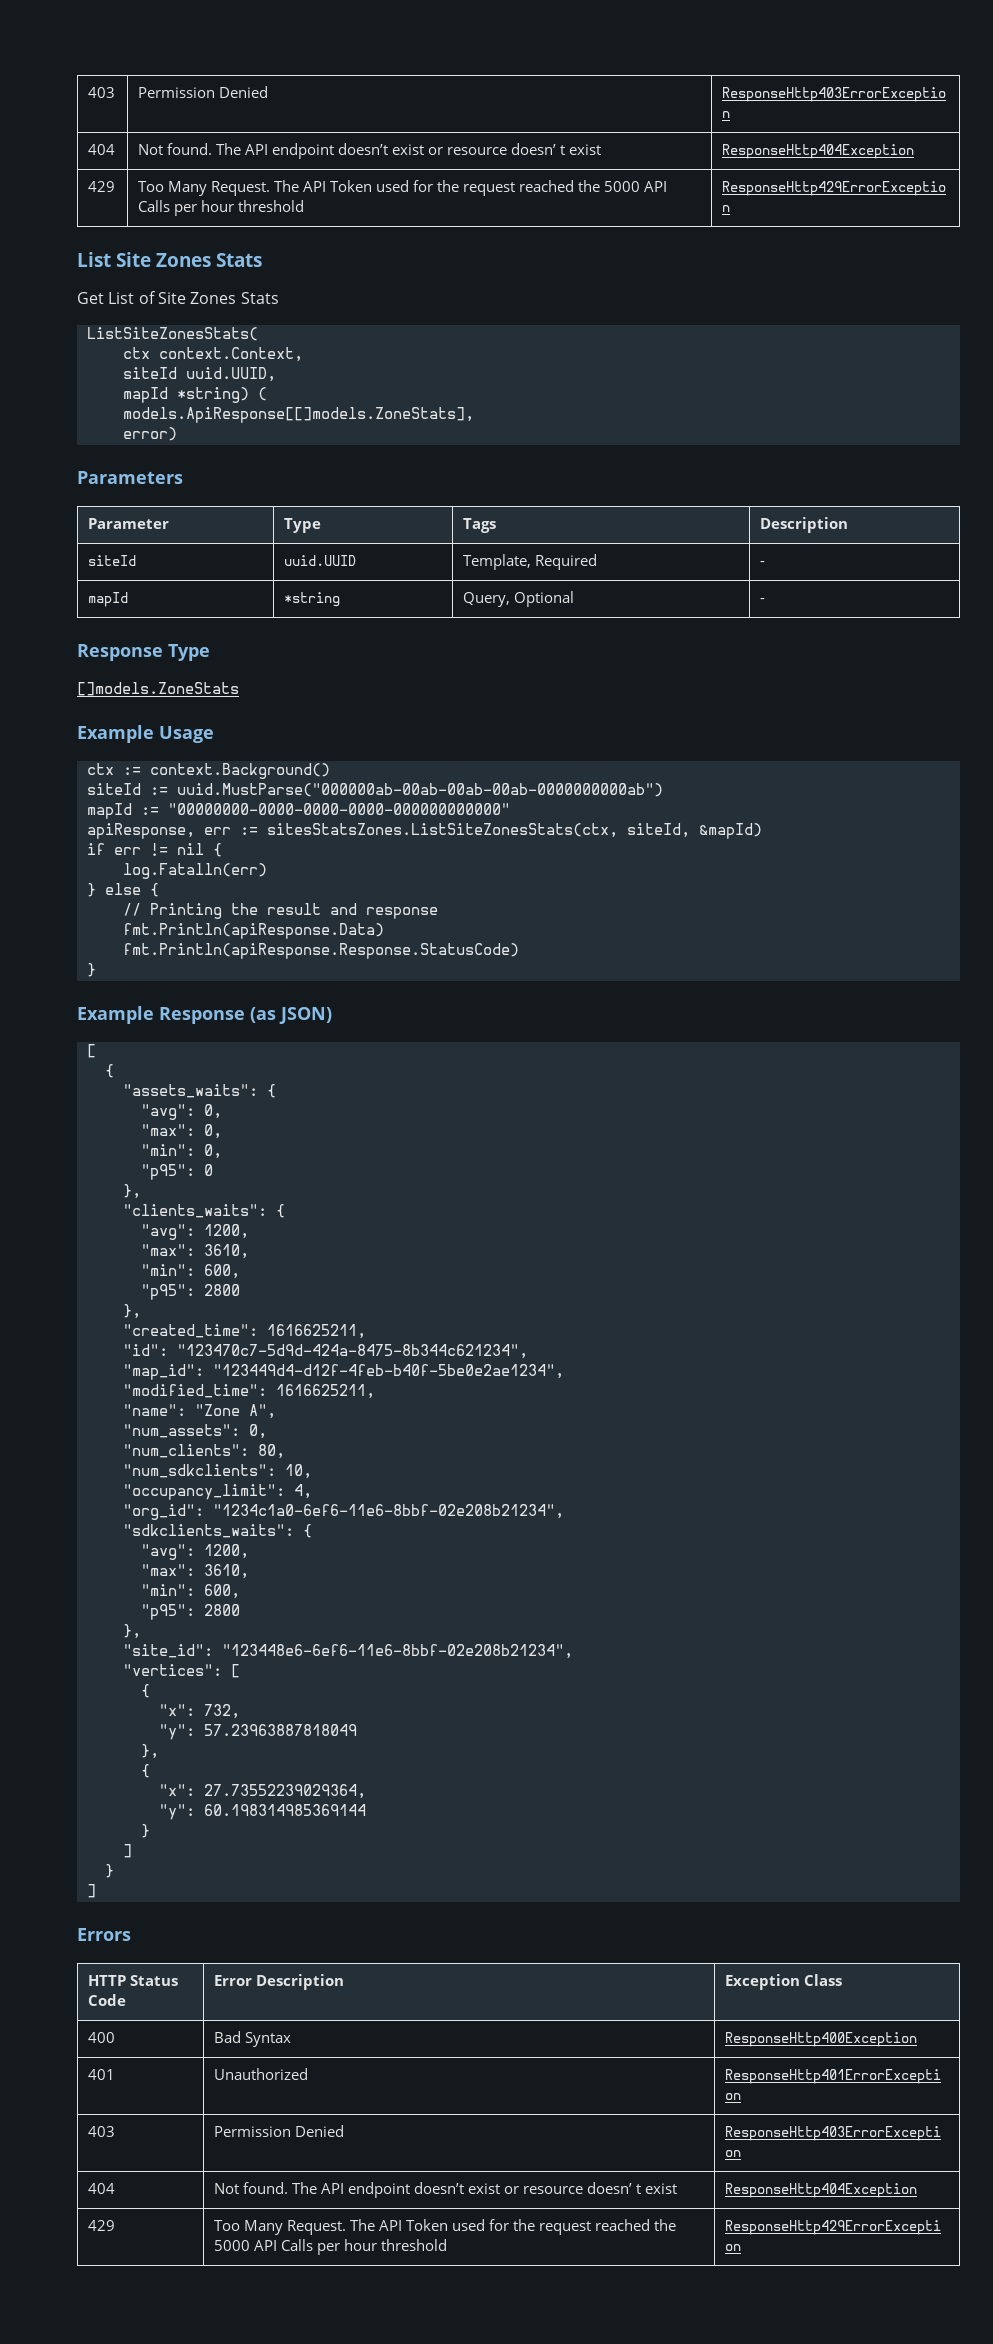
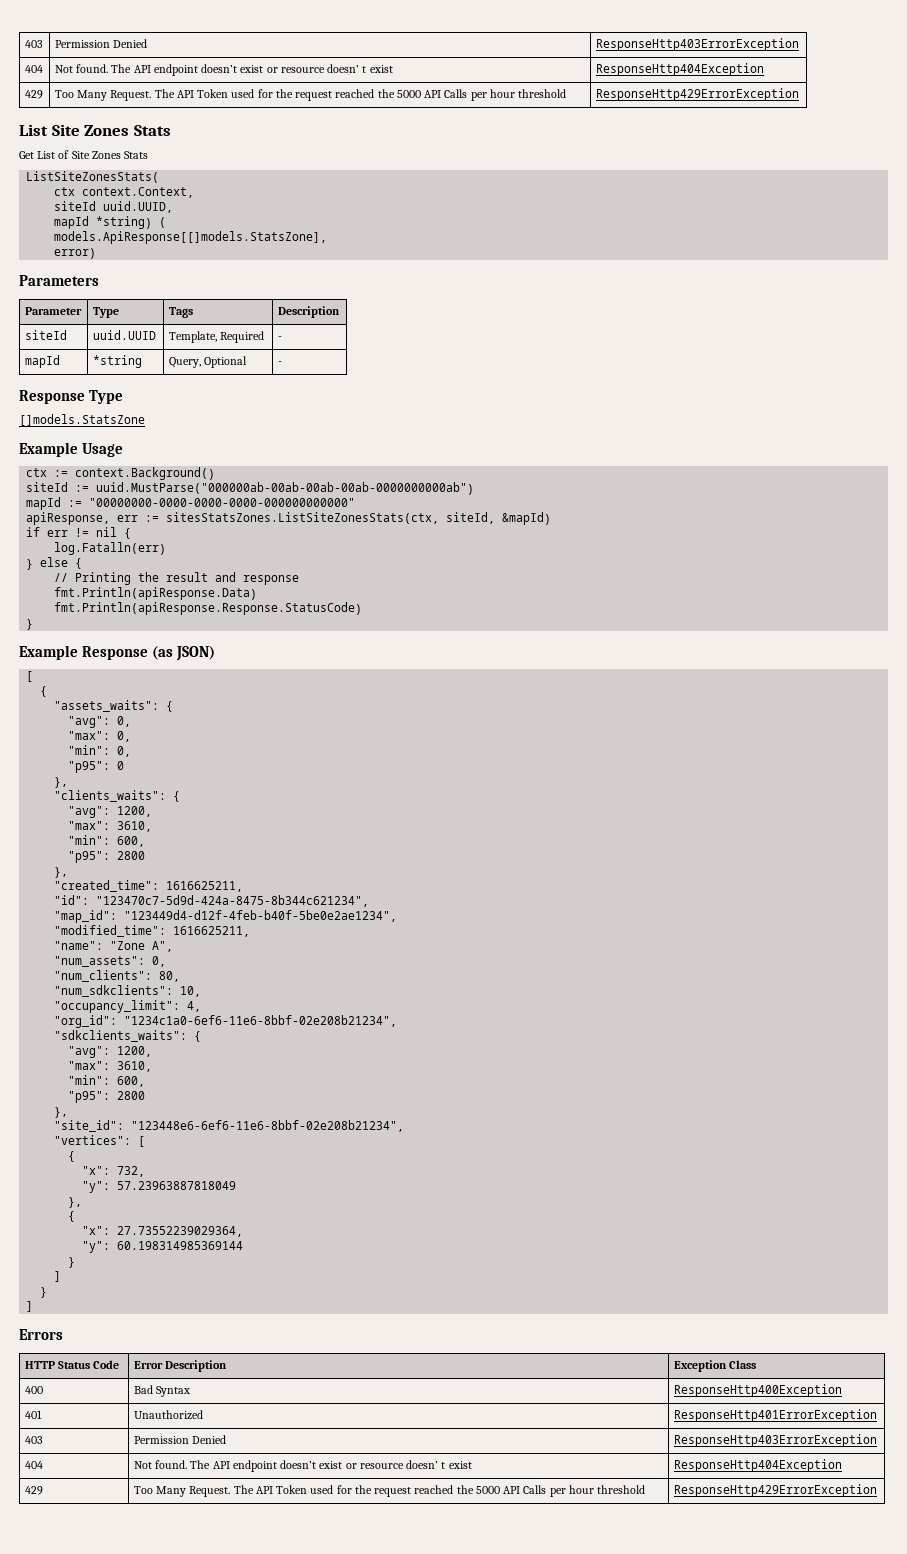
[122,407,474,423] models.ApiResponse[[]models.ZoneStats], -> [54,231,328,244] models.ApiResponse[[]models.StatsZone],
[77,682,239,696] []models.ZoneStats -> [19,414,145,426] []models.StatsZone

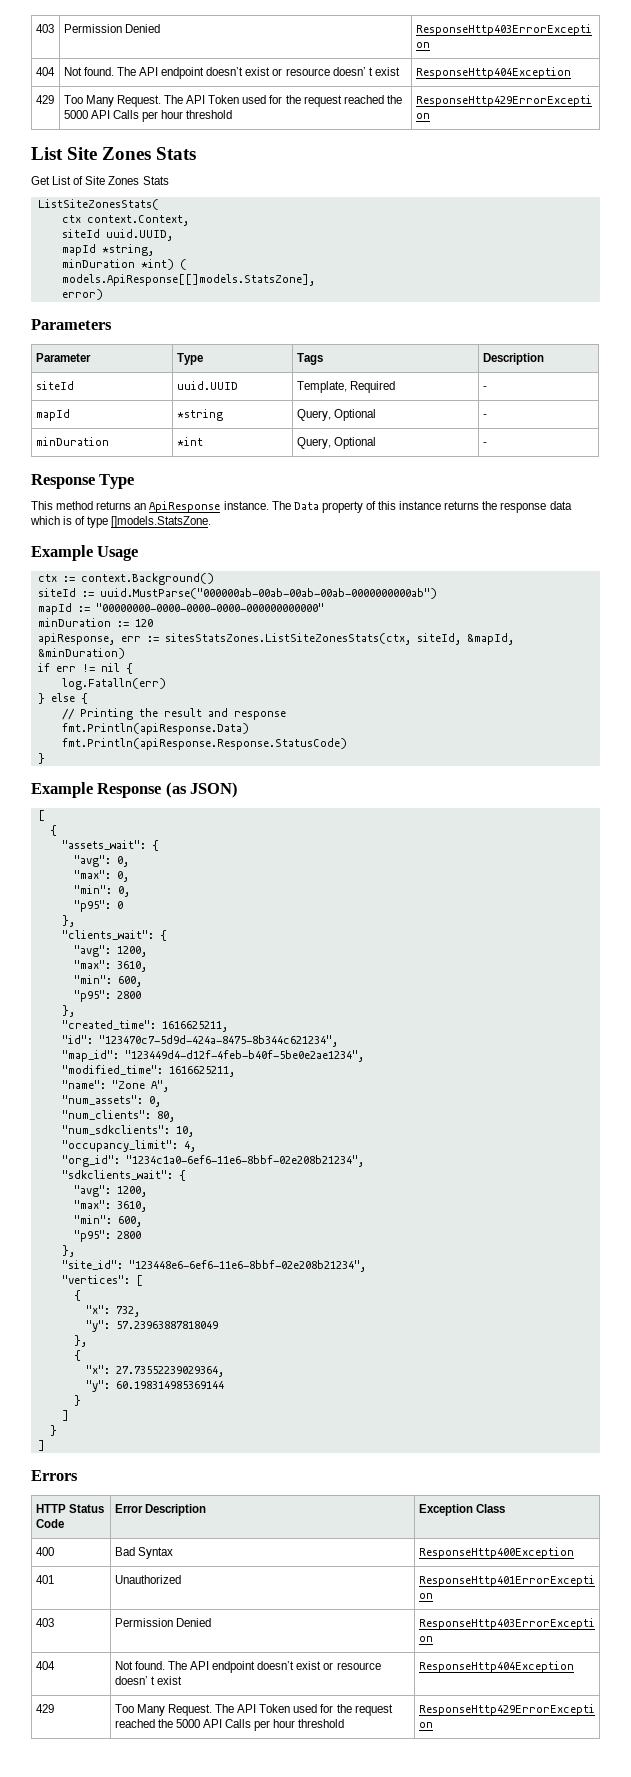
[96,216,153,229] *string) -> [101,244,154,256] [61,259,174,270] *string, // minDuration *int)
[19,390,124,404] [19,414,145,426] // Response Type // []models.StatsZone -> [35,437,109,446] [176,437,203,446] [296,437,376,449] [482,442,487,446] [31,474,135,489] [31,501,572,513] [30,516,212,528] // minDuration | *int | Query, Optional | - // Response Type // This method returns an ApiResponse instance. The Data property of this instance returns the response data which is of type []models.StatsZone.
(356, 502) none -> [37,618,153,627] // minDuration := 120
[502,512,552,525] &mapId) -> [466,633,514,645] [37,648,125,659] &mapId, &minDuration)
[54,700,160,712] "assets_waits": -> [61,840,146,850] "assets_wait":
[54,790,167,802] "clients_waits": -> [61,930,154,940] "clients_wait":
[54,1030,188,1042] "sdkclients_waits": -> [61,1170,173,1180] "sdkclients_wait":

